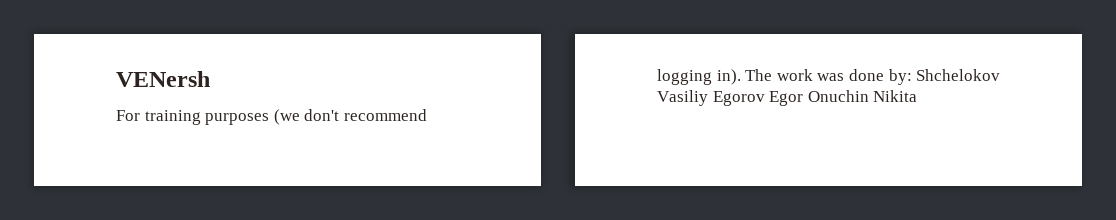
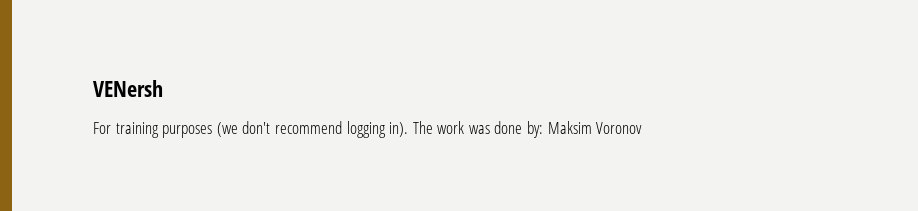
[916,69,1001,81] [657,90,918,106] Shchelokov Vasiliy Egorov Egor Onuсhin Nikita -> [547,121,643,134] Maksim Voronov

